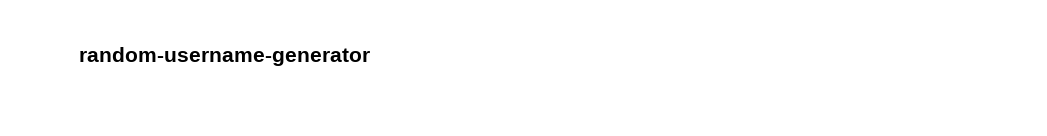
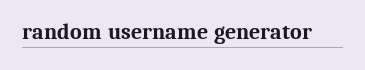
[79,47,370,66] random-username-generator -> [22,23,312,44] random username generator

